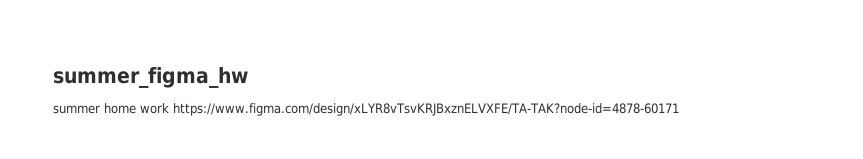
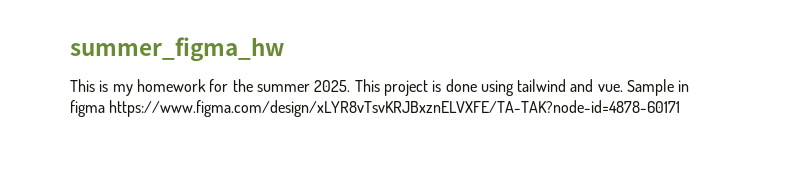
[53,103,169,114] summer home work -> [70,79,690,96] [70,100,105,117] This is my homework for the summer 2025. This project is done using tailwind and vue. Sample in figma

